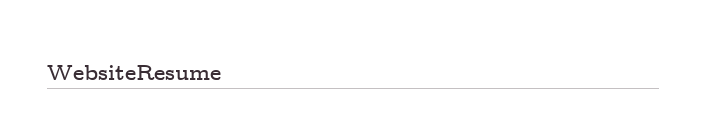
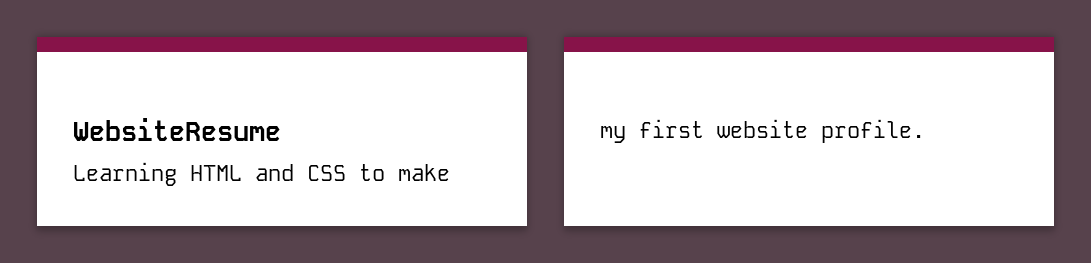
(221, 72) none -> [73,162,450,186] [600,119,925,143] // Learning HTML and CSS to make my first website profile.

